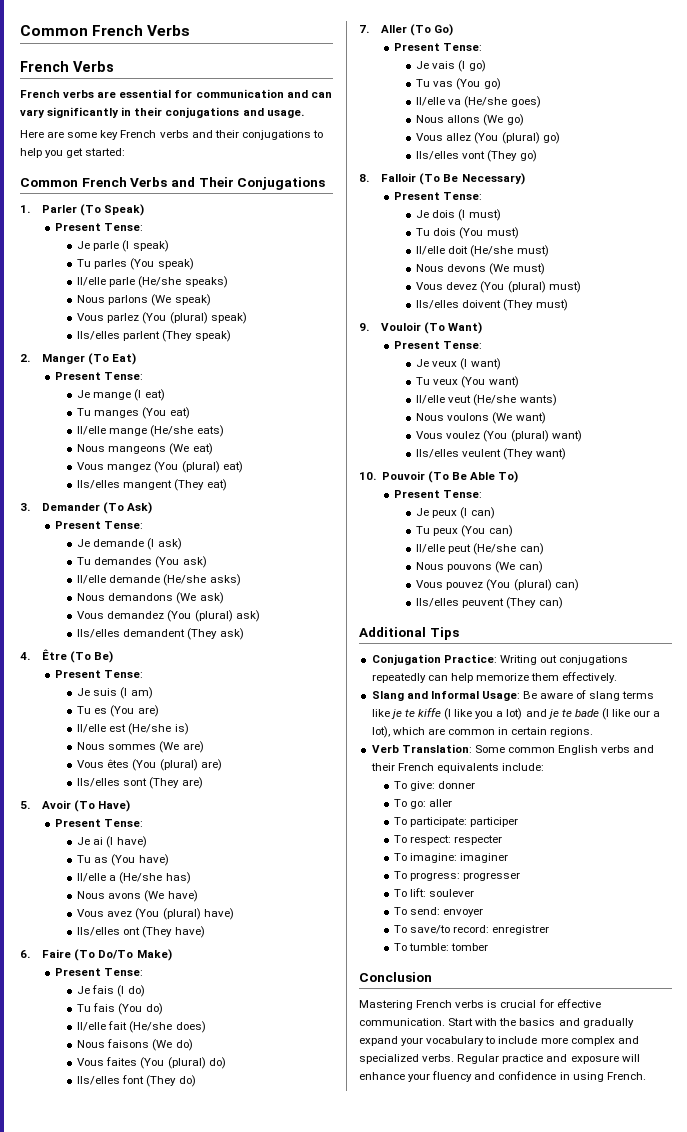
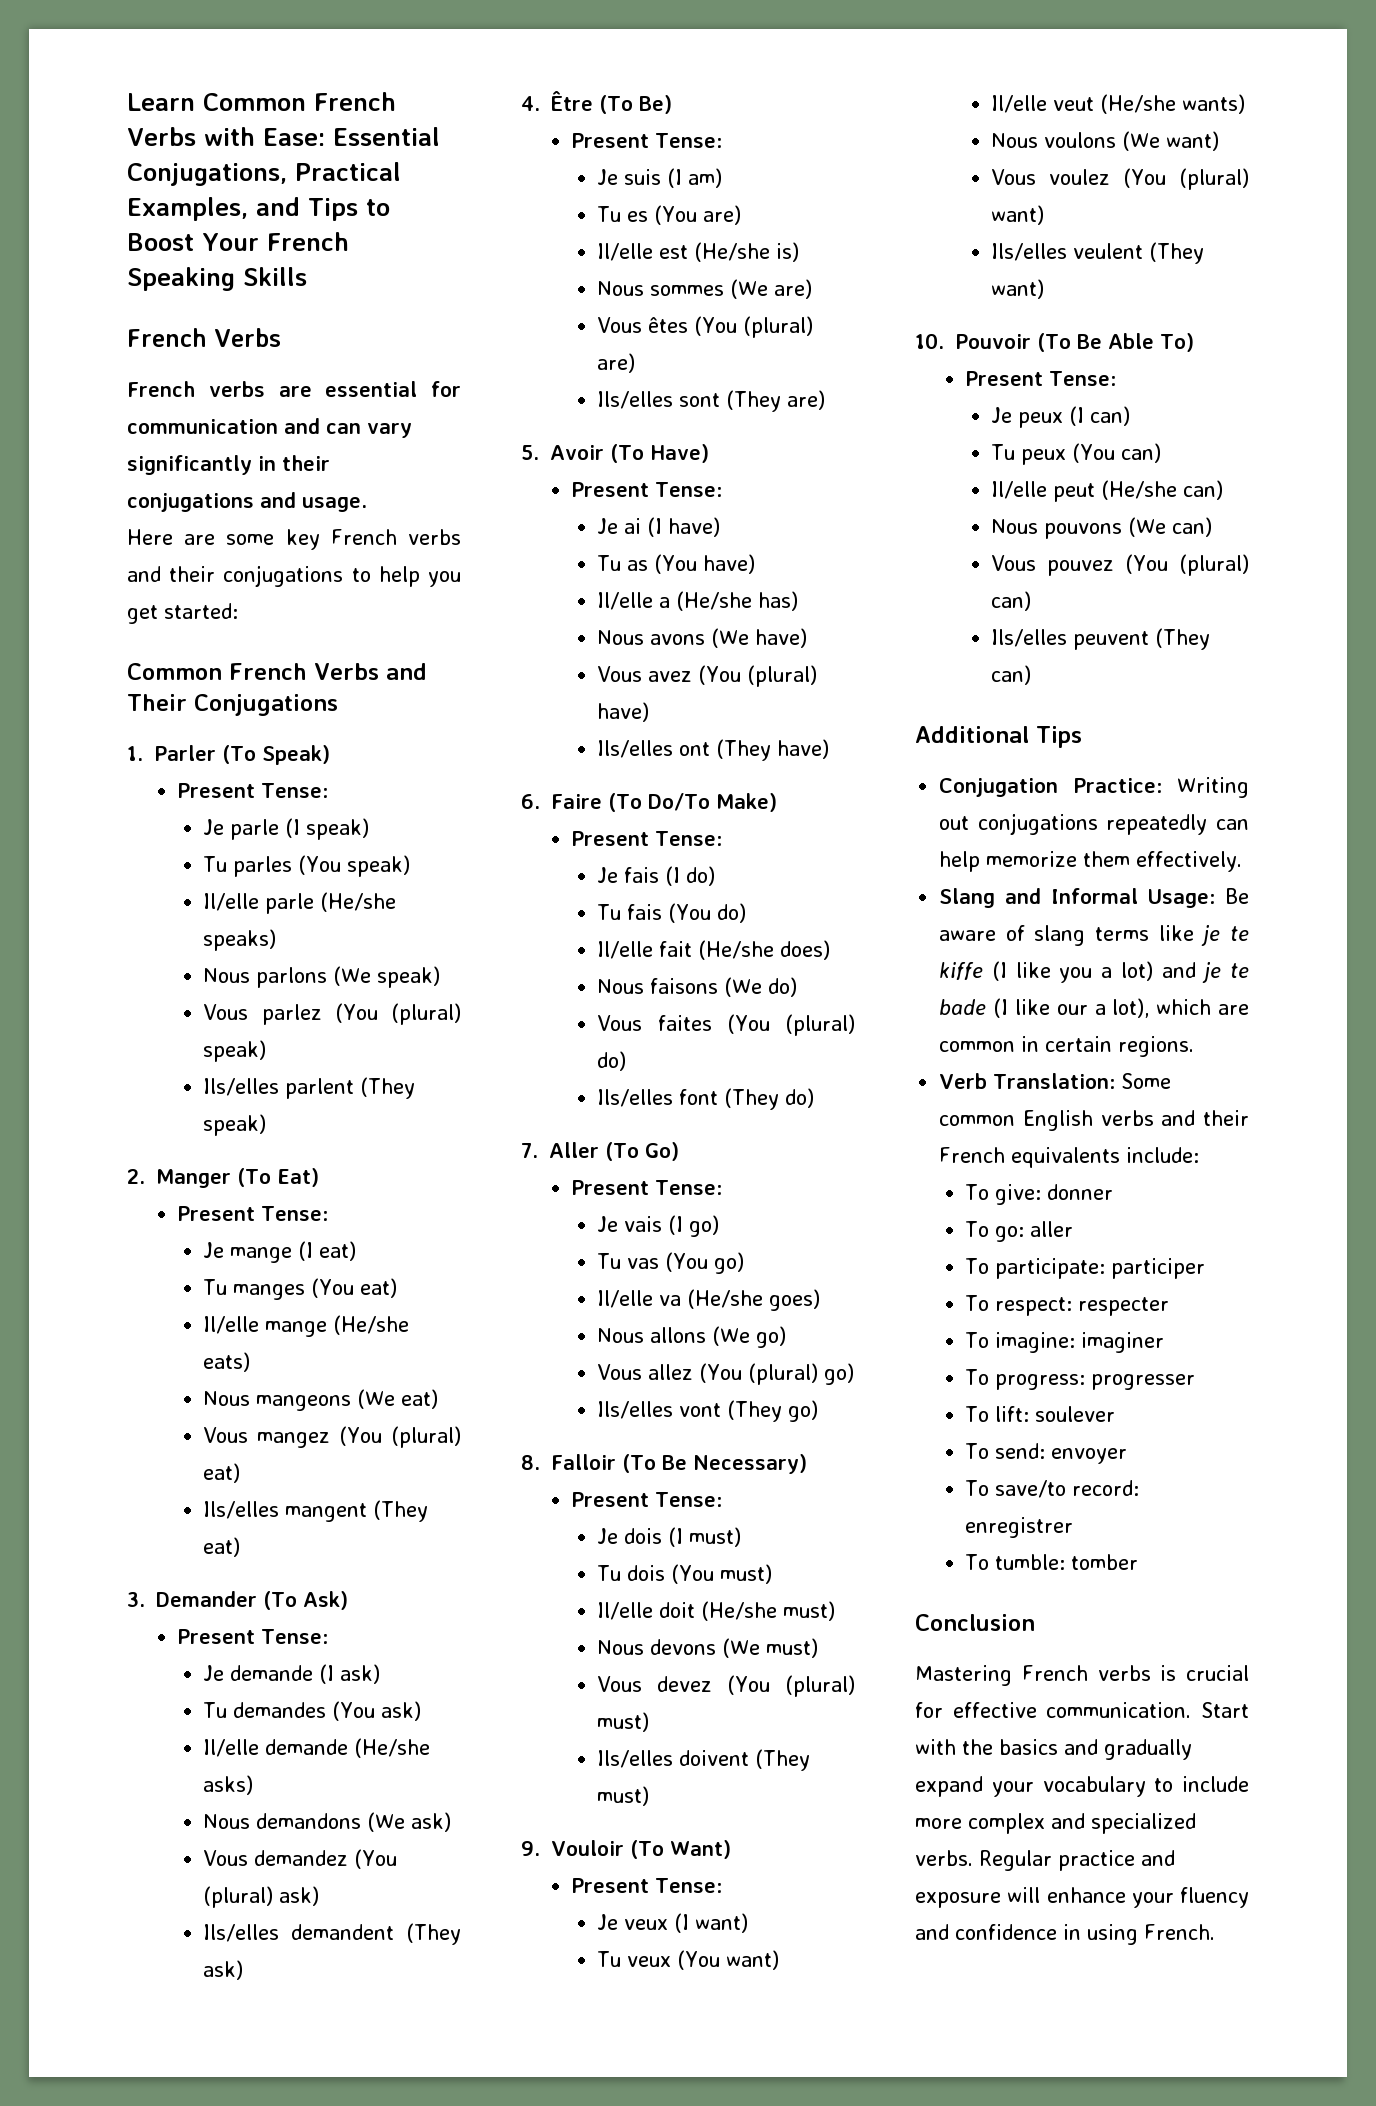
[20,25,191,36] Common French Verbs -> [127,92,396,111] [127,127,440,146] [127,162,401,186] [127,197,390,221] [127,232,349,251] [127,267,307,291] Learn Common French Verbs with Ease: Essential Conjugations, Practical Examples, and Tips to Boost Your French Speaking Skills

